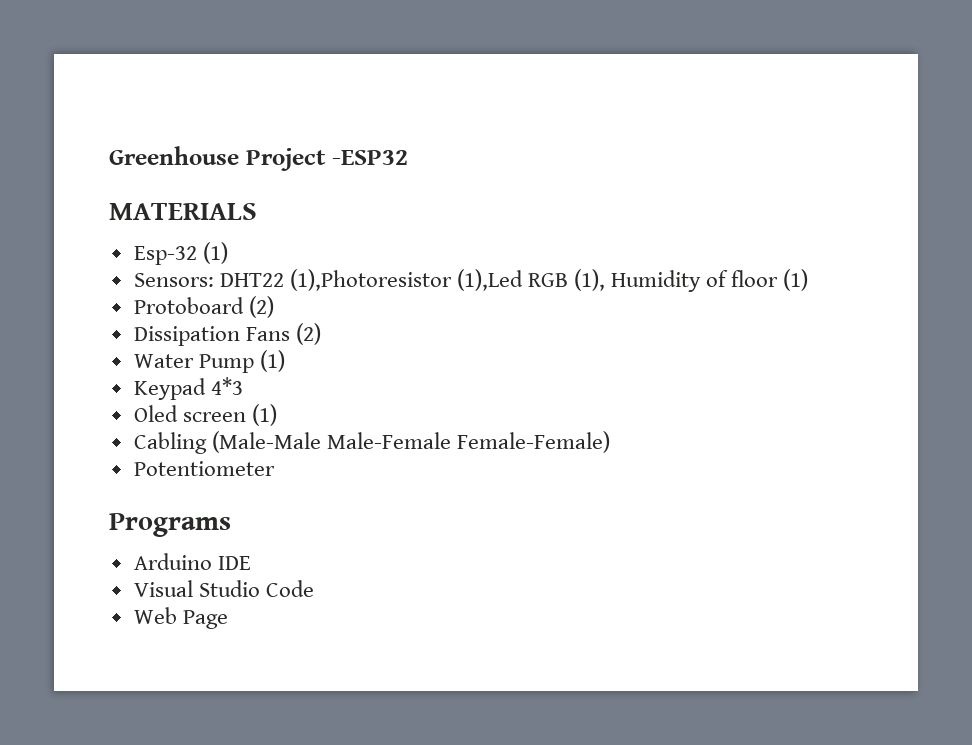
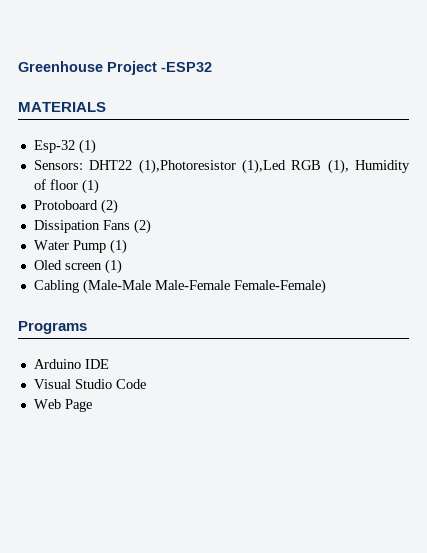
[133,377,243,400] // Keypad 4*3 -> (127, 246) none
[133,461,275,476] // Potentiometer -> (326, 286) none

